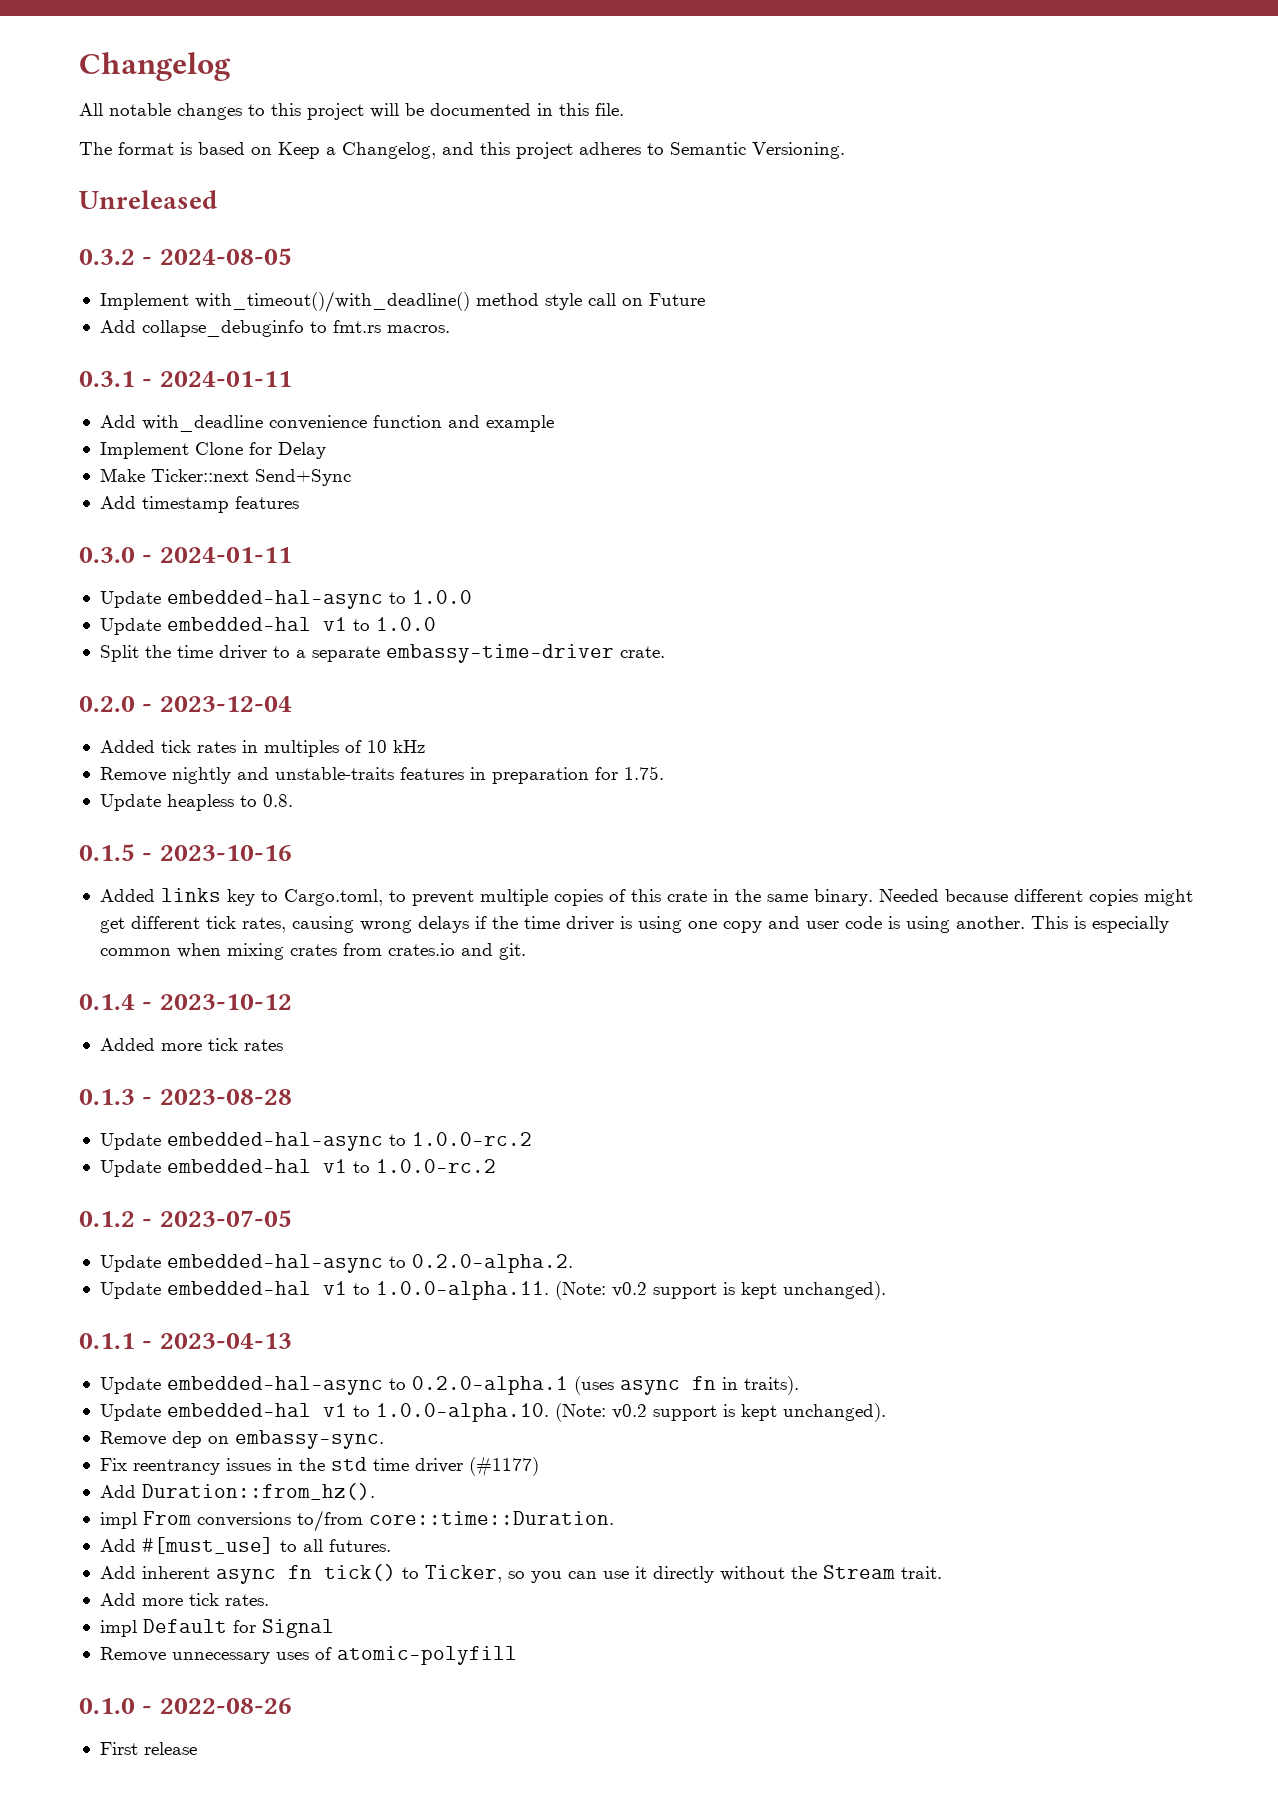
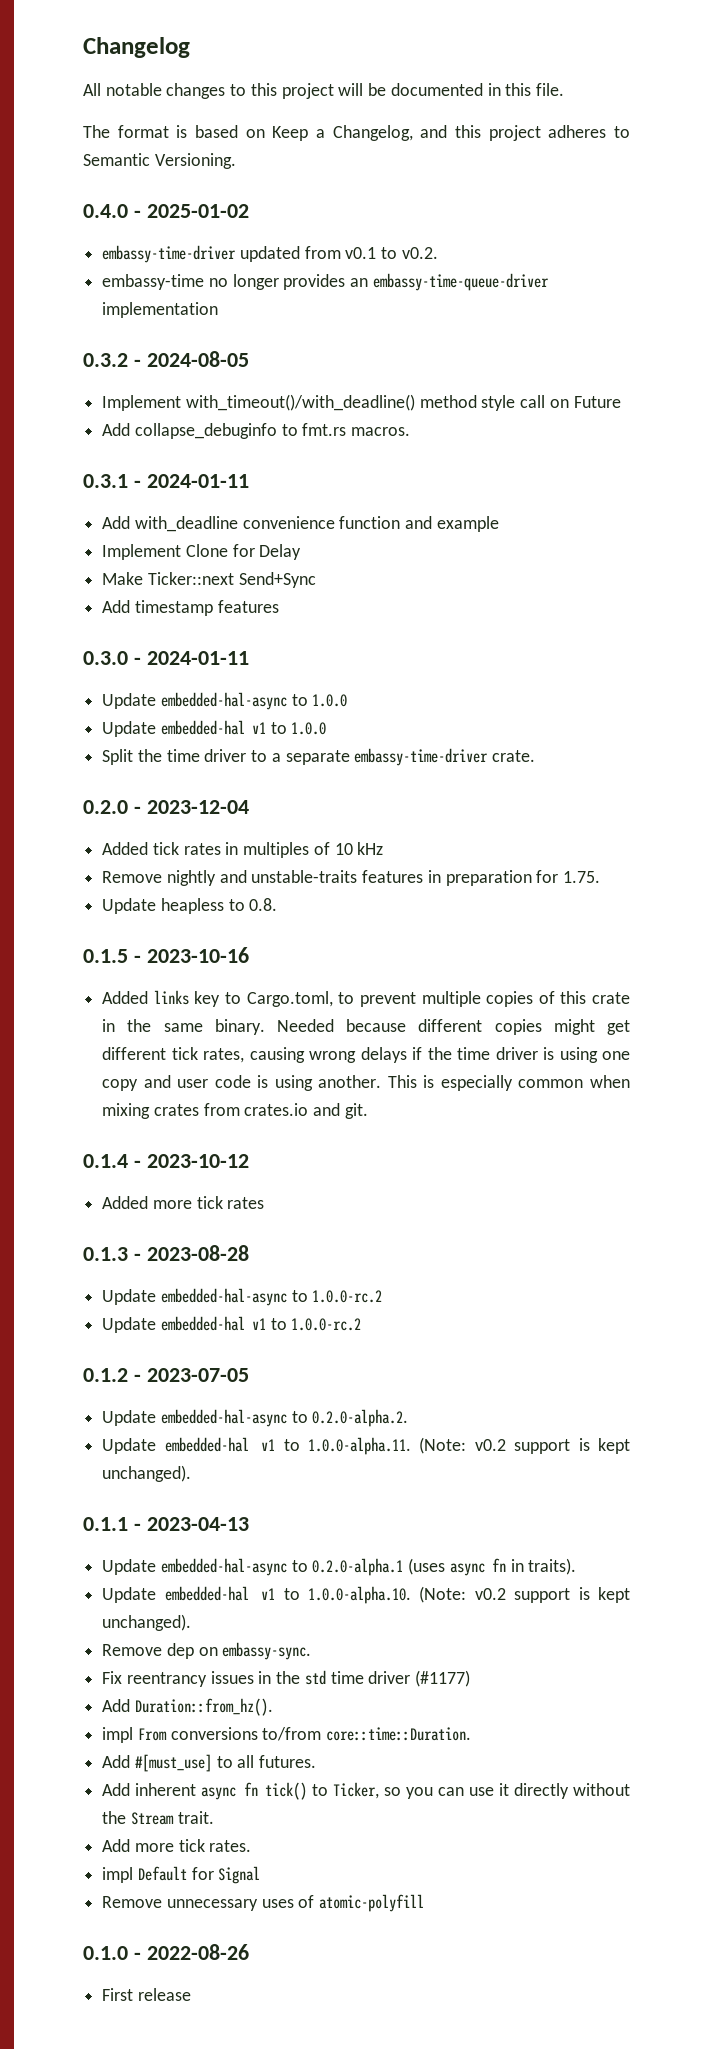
[79,190,217,209] Unreleased -> [83,204,249,218] [102,245,438,263] [102,273,549,291] [102,302,219,318] 0.4.0 - 2025-01-02 // embassy-time-driver updated from v0.1 to v0.2. // embassy-time no longer provides an embassy-time-queue-driver implementation

